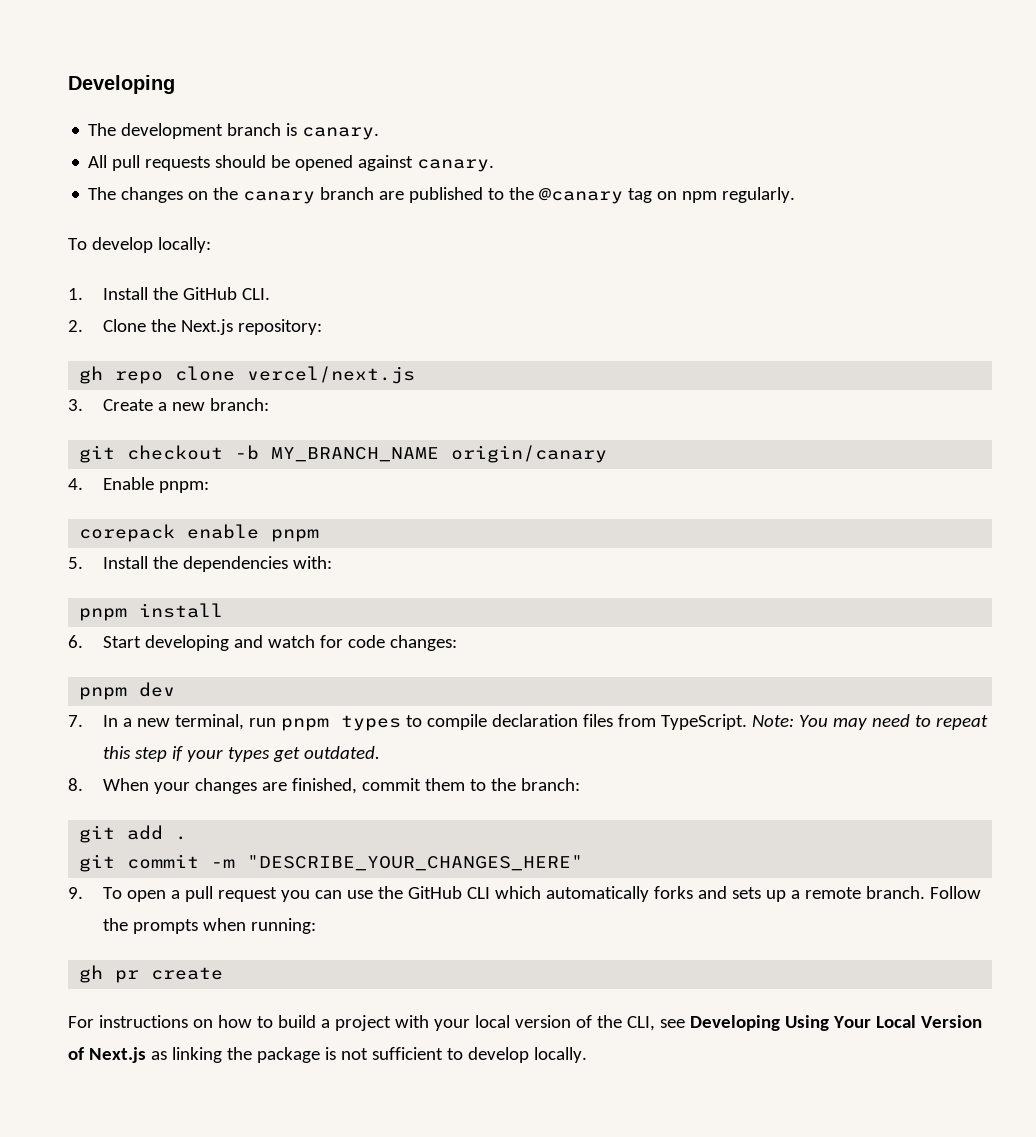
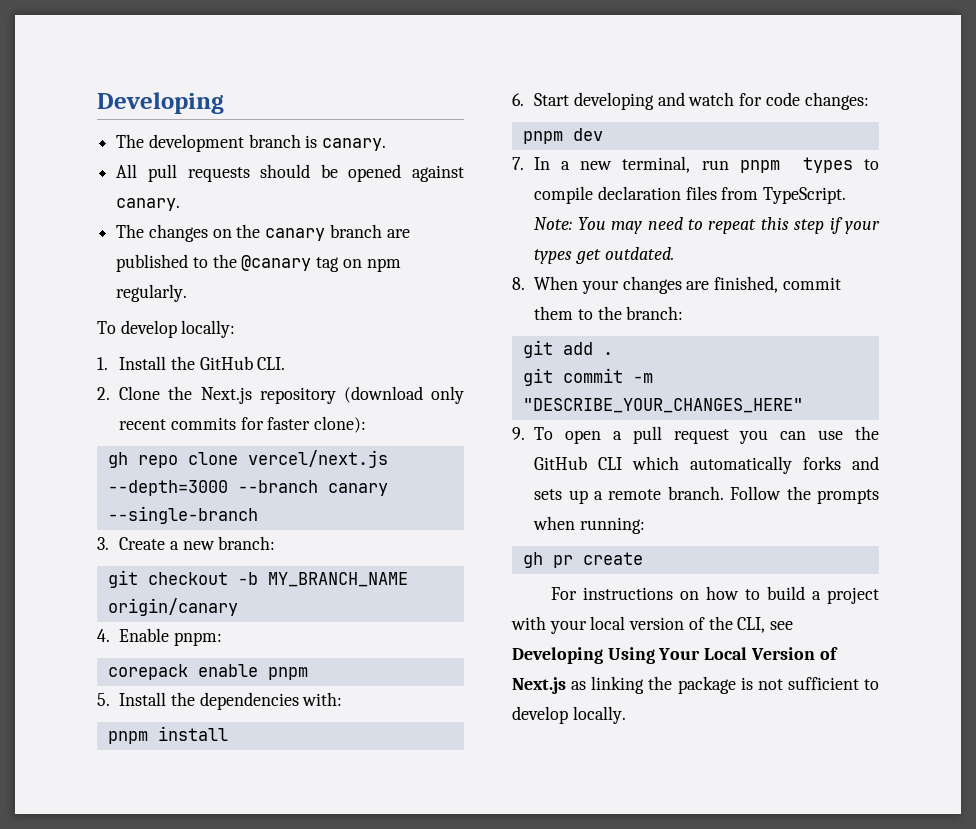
[238,319,323,335] repository: -> [259,386,464,404] [119,416,367,433] repository (download only recent commits for faster clone):
(416, 375) none -> [107,480,388,496] [107,506,258,524] --depth=3000 --branch canary --single-branch

